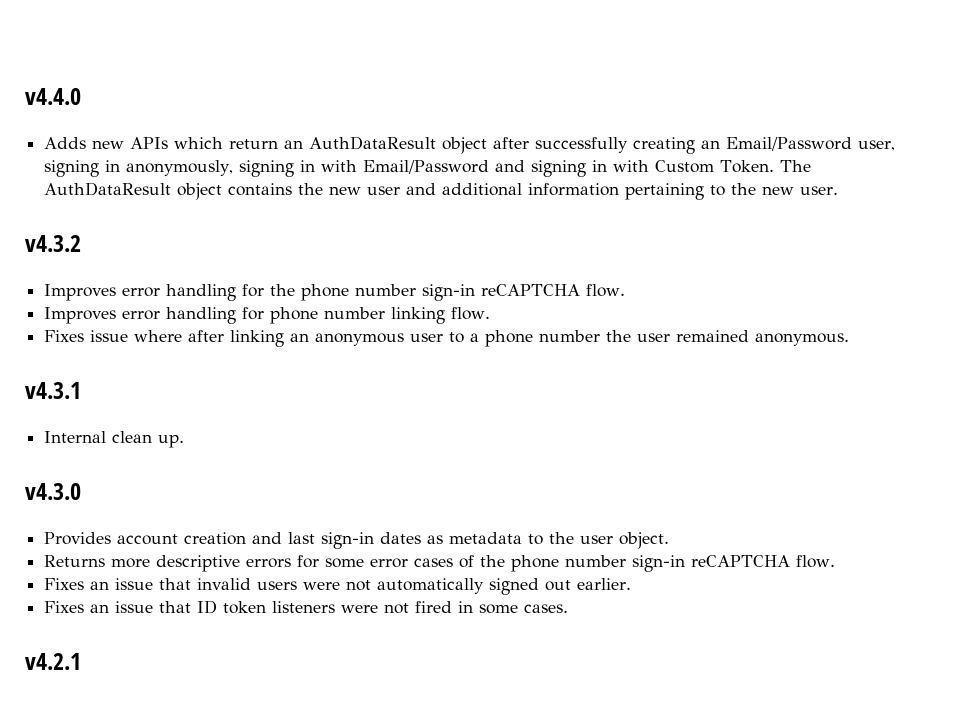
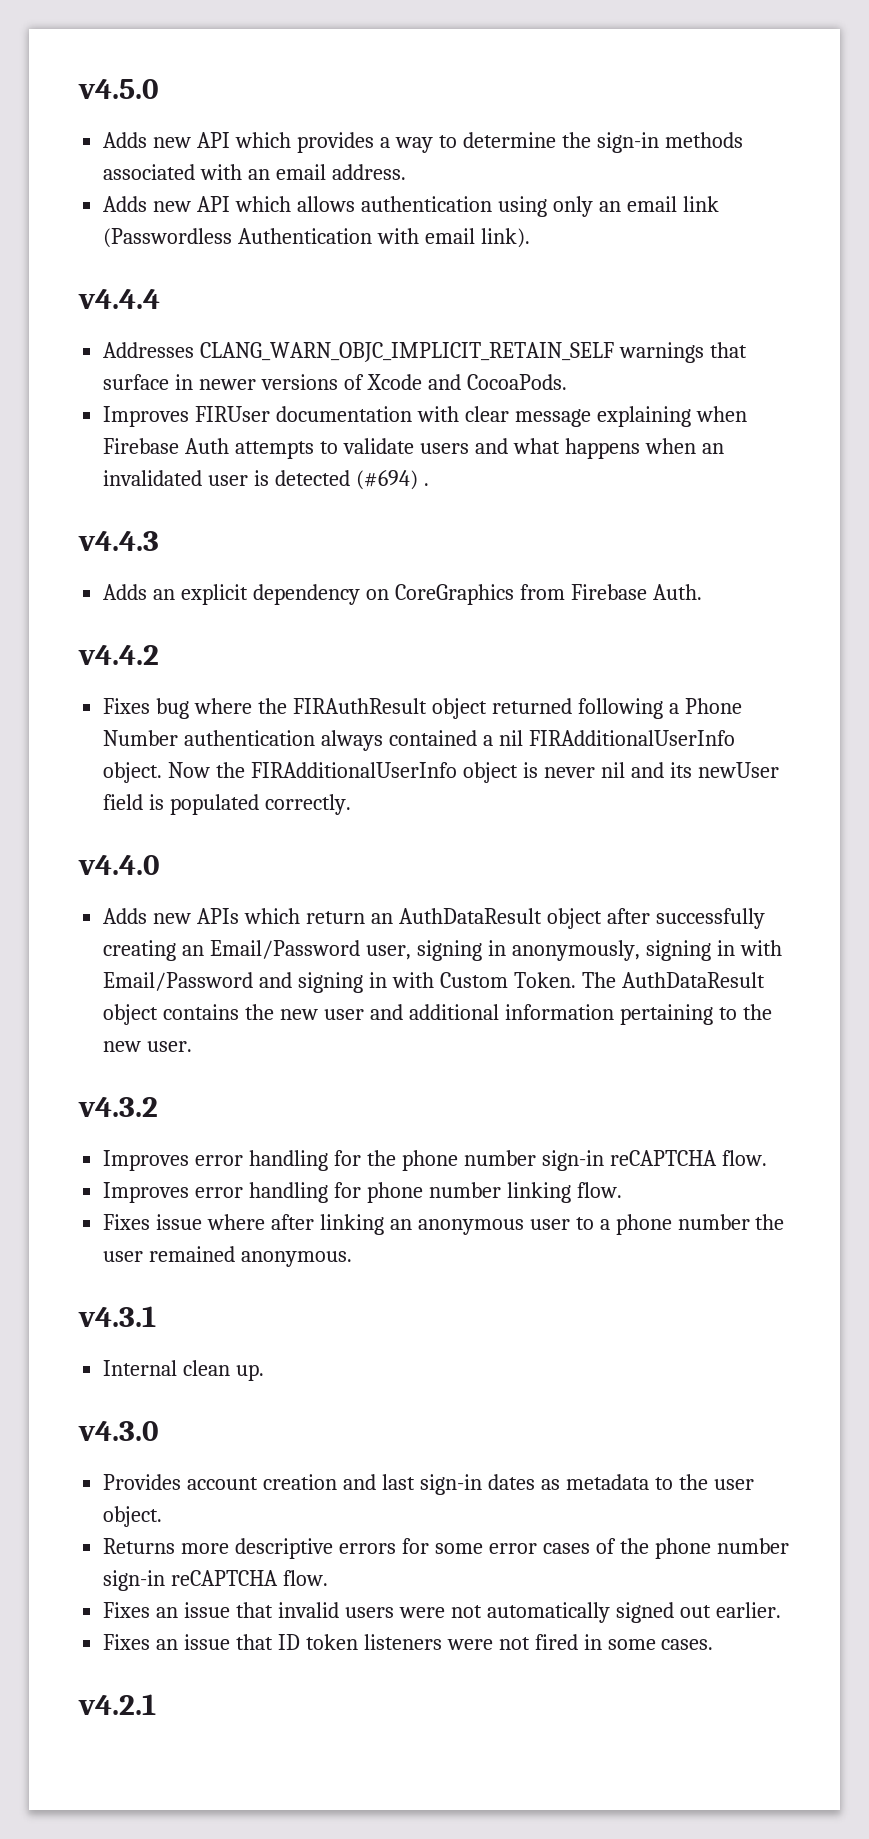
(25, 96) none -> [78,79,159,99] [103,132,743,153] [103,164,406,180] [103,196,719,217] [103,228,530,248] [78,289,160,309] [103,342,748,363] [103,374,567,390] [103,406,747,427] [103,438,724,459] [103,470,429,490] [78,531,159,551] [103,584,702,605] [78,645,159,665] [103,698,742,719] [103,730,735,751] [103,762,779,783] [103,794,352,815] v4.5.0 // Adds new API which provides a way to determine the sign-in methods associated with an email address. // Adds new API which allows authentication using only an email link (Passwordless Authentication with email link). // v4.4.4 // Addresses CLANG_WARN_OBJC_IMPLICIT_RETAIN_SELF warnings that surface in newer versions of Xcode and CocoaPods. // Improves FIRUser documentation with clear message explaining when Firebase Auth attempts to validate users and what happens when an invalidated user is detected (#694) . // v4.4.3 // Adds an explicit dependency on CoreGraphics from Firebase Auth. // v4.4.2 // Fixes bug where the FIRAuthResult object returned following a Phone Number authentication always contained a nil FIRAdditionalUserInfo object. Now the FIRAdditionalUserInfo object is never nil and its newUser field is populated correctly. //

